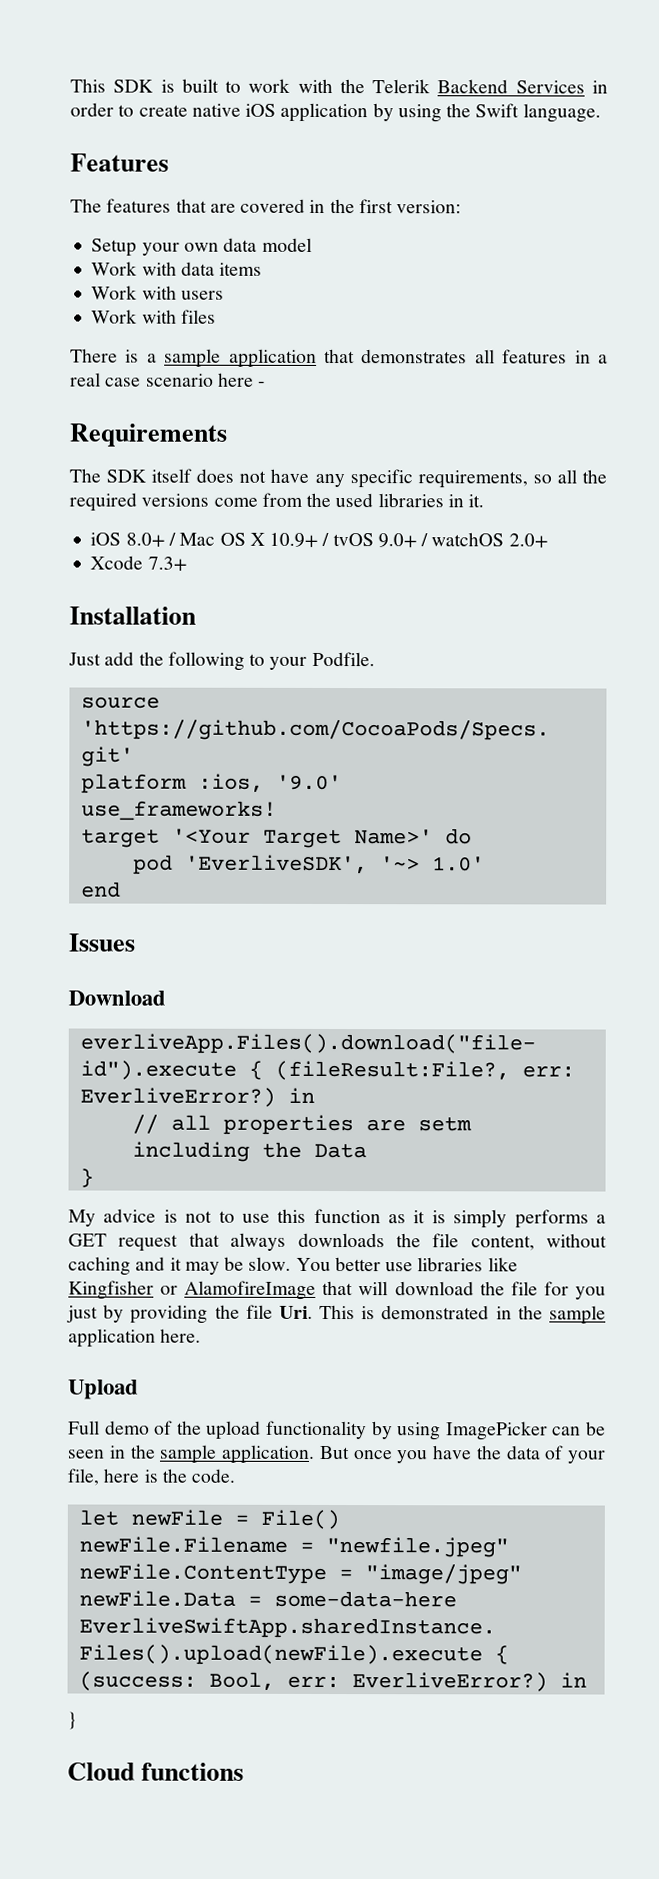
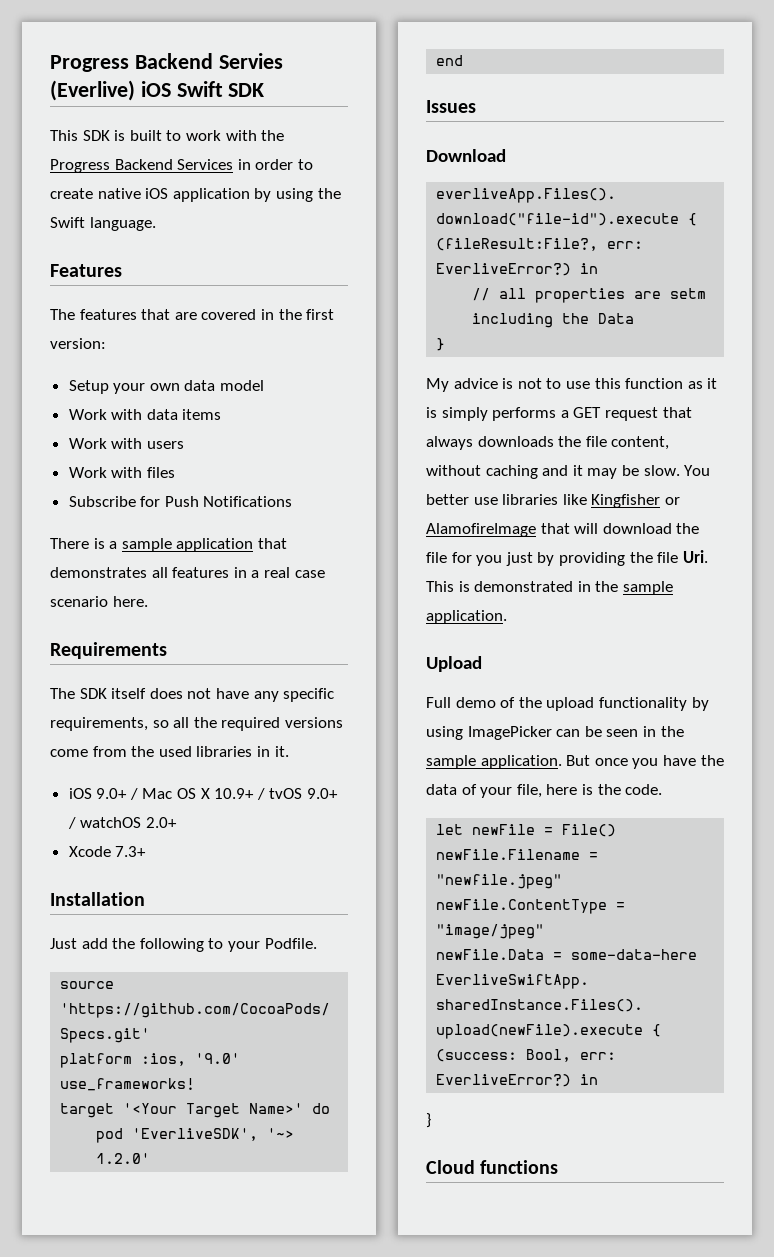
(70, 85) none -> [50,53,283,72] [50,80,265,101] Progress Backend Servies (Everlive) iOS Swift SDK //
[372,79,431,94] Telerik -> [50,159,110,173] Progress
(216, 316) none -> [68,496,293,507] // Subscribe for Push Notifications
[217,372,267,387] here - -> [112,596,148,607] here.
[125,532,165,548] 8.0+ -> [96,788,128,799] 9.0+
[431,856,485,872] 1.0' -> [96,1153,151,1164] 1.2.0'
[68,1328,202,1348] application here. -> [426,610,507,624] application.

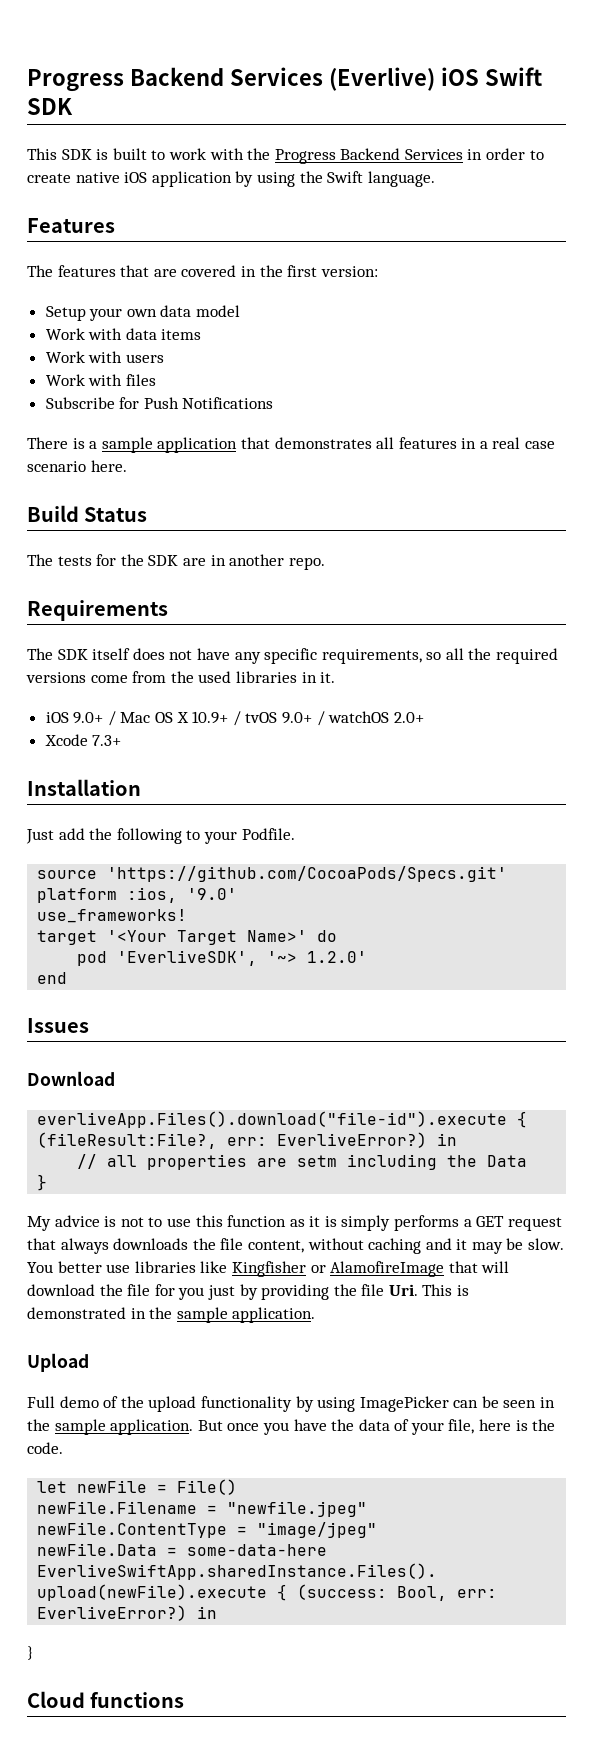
[50,53,283,72] Progress Backend Servies -> [27,67,323,92] Progress Backend Services
(148, 601) none -> [27,505,148,522] [27,554,325,570] // Build Status // The tests for the SDK are in another repo.

